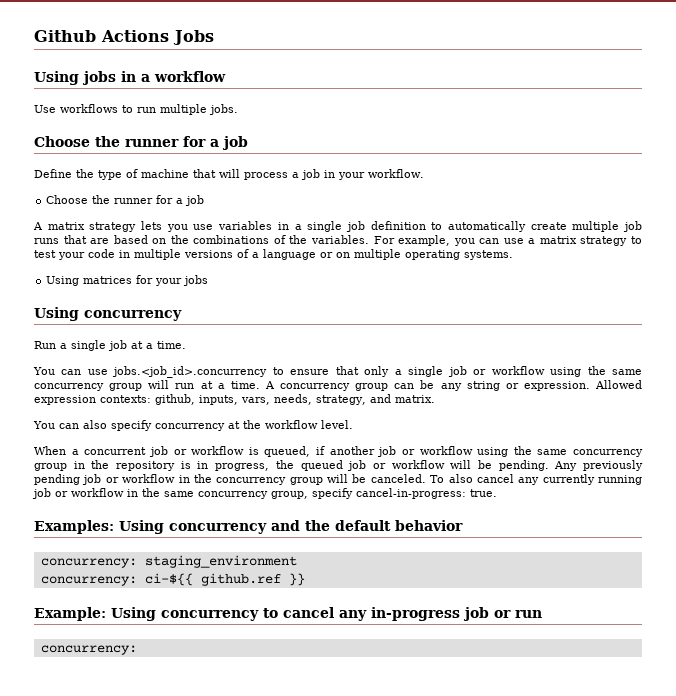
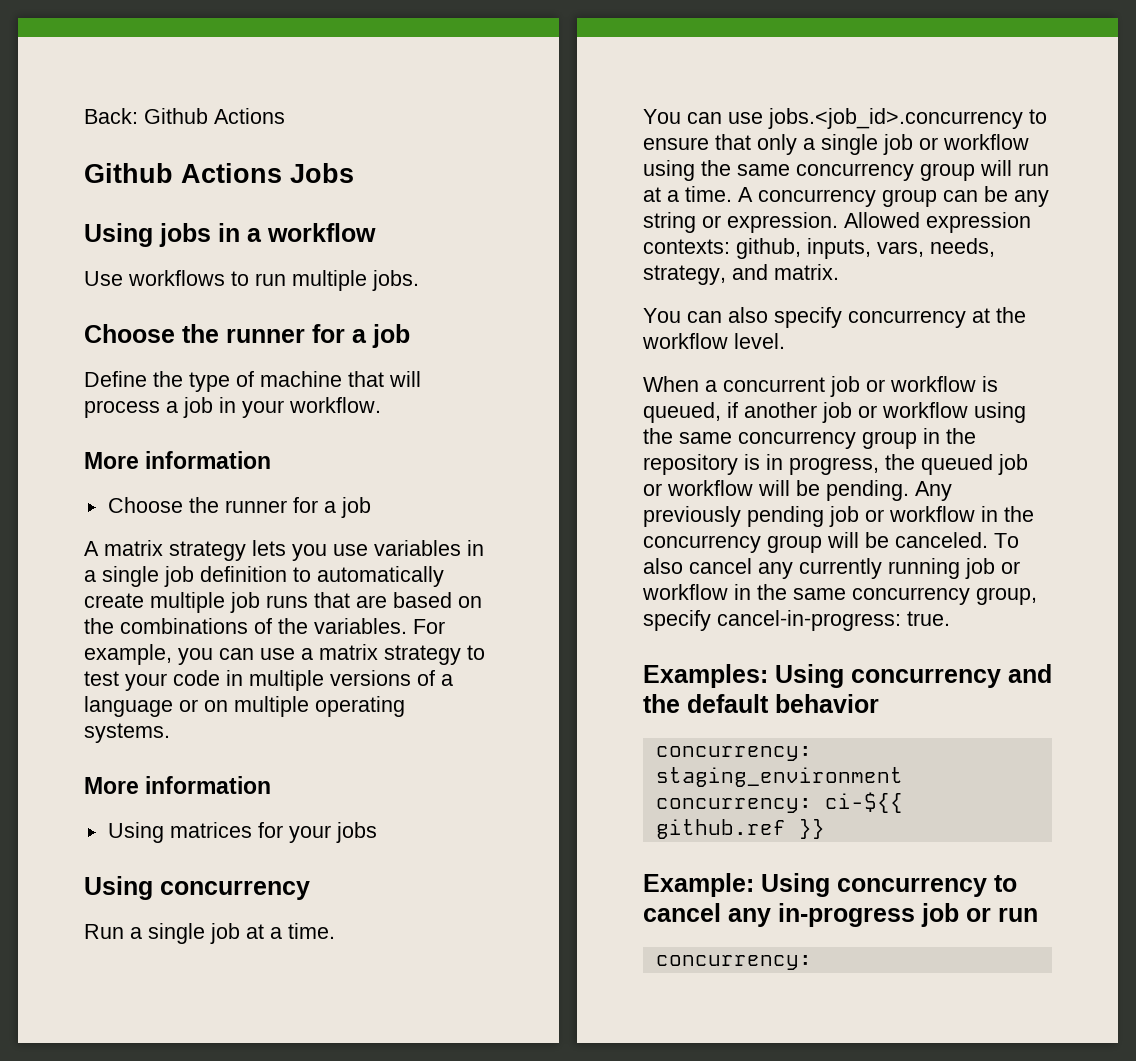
(34, 36) none -> [84,108,285,124] Back: Github Actions //
(424, 173) none -> [84,451,272,469] // More information
(513, 255) none -> [84,776,272,794] // More information

